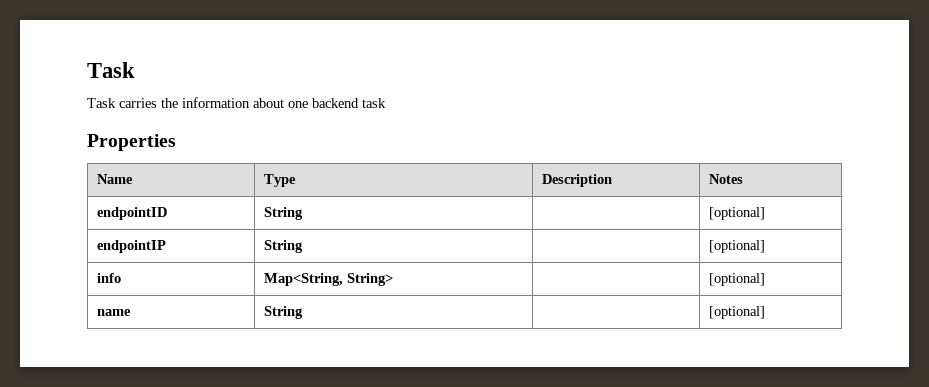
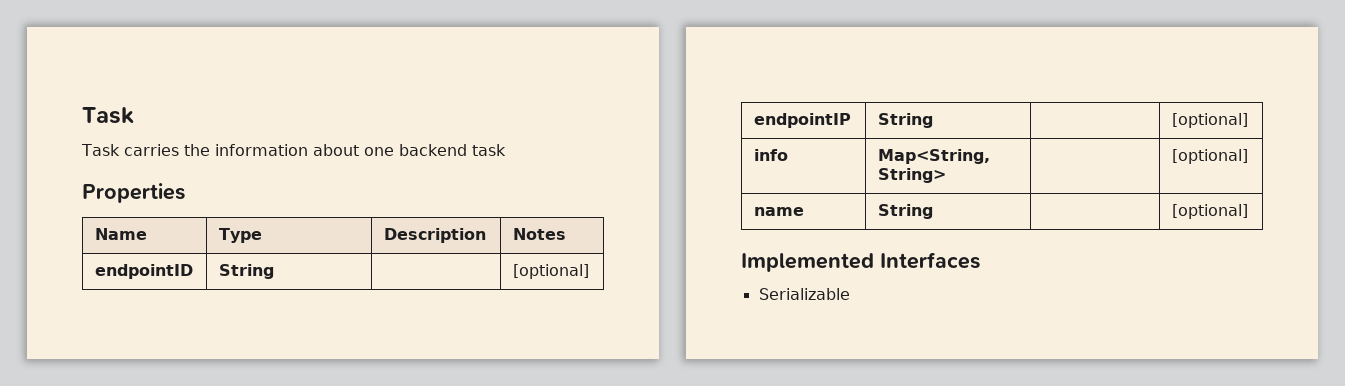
(765, 312) none -> [741,252,980,272] [758,288,850,300] // Implemented Interfaces // Serializable

